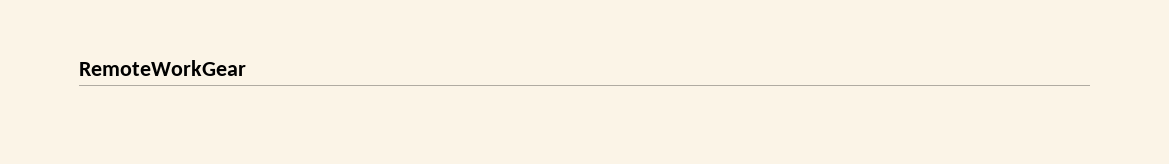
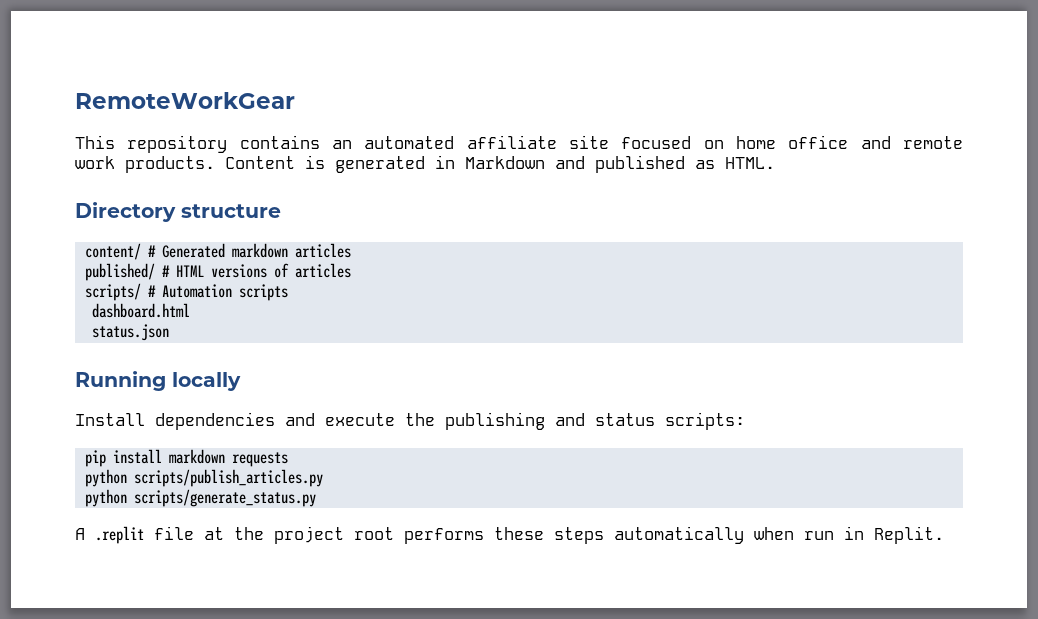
(246, 68) none -> [75,135,964,153] [75,155,775,173] [75,202,281,222] [84,243,351,260] [84,263,351,281] [84,283,288,301] [91,303,190,318] [91,324,169,341] [75,371,241,391] [75,412,745,430] [84,449,288,467] [84,469,323,487] [84,489,316,507] [75,526,944,544] // This repository contains an automated affiliate site focused on home office and remote work products. Content is generated in Markdown and published as HTML. // Directory structure // content/ # Generated markdown articles // published/ # HTML versions of articles // scripts/ # Automation scripts // dashboard.html // status.json // Running locally // Install dependencies and execute the publishing and status scripts: // pip install markdown requests // python scripts/publish_articles.py // python scripts/generate_status.py // A .replit file at the project root performs these steps automatically when run in Replit.

